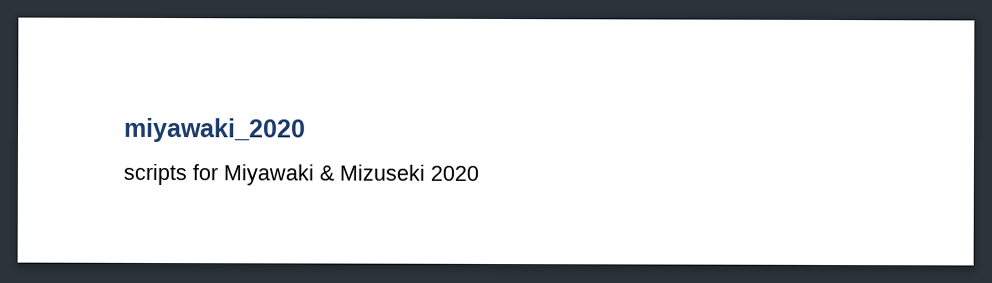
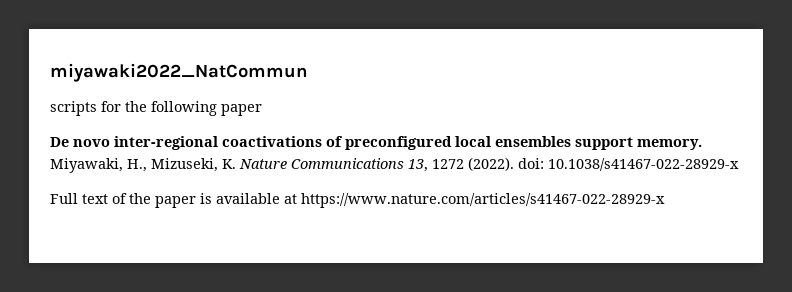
[123,117,306,143] miyawaki_2020 -> [50,63,308,82] miyawaki2022_NatCommun
[223,164,479,186] Miyawaki & Mizuseki 2020 -> [125,101,262,116] [50,136,702,150] [50,157,739,173] [50,193,665,208] the following paper // De novo inter-regional coactivations of preconfigured local ensembles support memory. Miyawaki, H., Mizuseki, K. Nature Communications 13, 1272 (2022). doi: 10.1038/s41467-022-28929-x // Full text of the paper is available at https://www.nature.com/articles/s41467-022-28929-x

